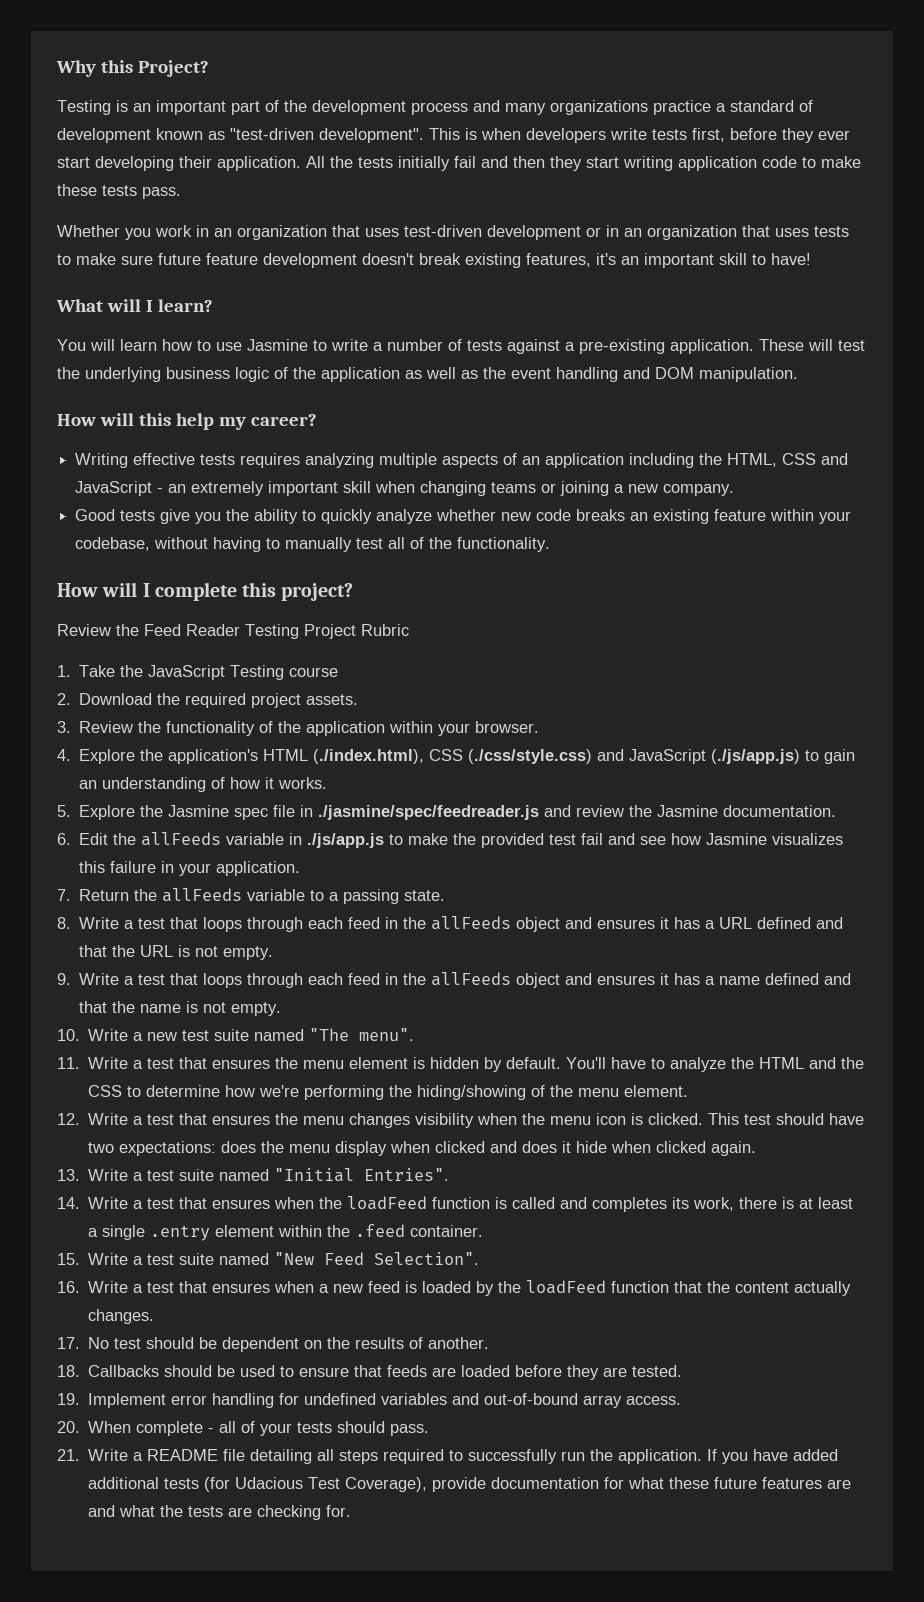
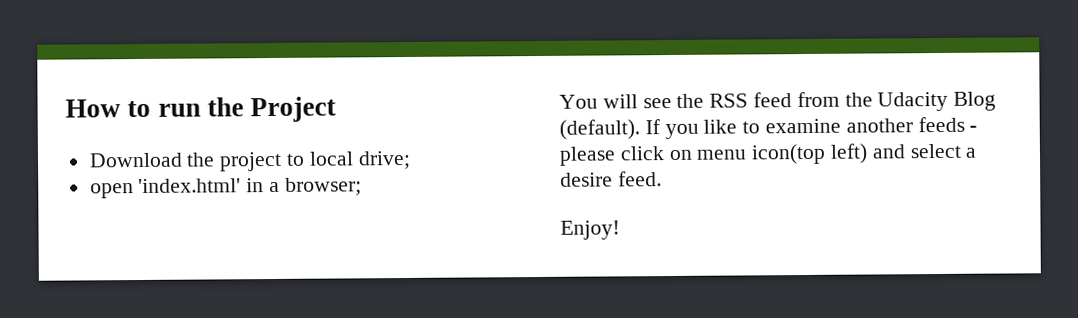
[56,60,209,77] [57,100,813,115] [57,128,850,143] [57,156,861,171] [57,184,181,199] [57,225,849,240] [57,253,811,268] [56,299,213,312] [57,339,865,354] [57,367,798,382] [57,413,317,430] [75,453,849,468] [75,481,735,496] [75,509,852,524] [75,537,551,552] [57,582,354,601] [57,624,409,639] [57,665,339,680] [57,693,359,708] [57,721,540,736] [57,749,856,764] [79,777,328,792] [57,805,837,820] [57,832,844,848] [79,861,301,876] [57,888,446,904] [57,916,844,932] [79,945,274,960] [57,972,852,988] [79,1001,282,1016] [57,1028,415,1041] [57,1057,865,1072] [88,1085,689,1100] [57,1113,865,1128] [88,1141,757,1156] [57,1168,450,1182] [57,1196,854,1212] [88,1224,484,1241] [57,1252,480,1265] [57,1280,852,1296] [88,1309,155,1324] [57,1337,490,1352] [57,1365,683,1380] [57,1393,682,1408] [57,1421,430,1436] [57,1449,839,1464] [88,1477,852,1492] [88,1505,352,1520] Why this Project? // Testing is an important part of the development process and many organizations practice a standard of development known as "test-driven development". This is when developers write tests first, before they ever start developing their application. All the tests initially fail and then they start writing application code to make these tests pass. // Whether you work in an organization that uses test-driven development or in an organization that uses tests to make sure future feature development doesn't break existing features, it's an important skill to have! // What will I learn? // You will learn how to use Jasmine to write a number of tests against a pre-existing application. These will test the underlying business logic of the application as well as the event handling and DOM manipulation. // How will this help my career? // Writing effective tests requires analyzing multiple aspects of an application including the HTML, CSS and JavaScript - an extremely important skill when changing teams or joining a new company. // Good tests give you the ability to quickly analyze whether new code breaks an existing feature within your codebase, without having to manually test all of the functionality. // How will I complete this project? // Review the Feed Reader Testing Project Rubric // 1. Take the JavaScript Testing course // 2. Download the required project assets. // 3. Review the functionality of the application within your browser. // 4. Explore the application's HTML (./index.html), CSS (./css/style.css) and JavaScript (./js/app.js) to gain an understanding of how it works. // 5. Explore the Jasmine spec file in ./jasmine/spec/feedreader.js and review the Jasmine documentation. // 6. Edit the allFeeds variable in ./js/app.js to make the provided test fail and see how Jasmine visualizes this failure in your application. // 7. Return the allFeeds variable to a passing state. // 8. Write a test that loops through each feed in the allFeeds object and ensures it has a URL defined and that the URL is not empty. // 9. Write a test that loops through each feed in the allFeeds object and ensures it has a name defined and that the name is not empty. // 10. Write a new test suite named "The menu". // 11. Write a test that ensures the menu element is hidden by default. You'll have to analyze the HTML and the CSS to determine how we're performing the hiding/showing of the menu element. // 12. Write a test that ensures the menu changes visibility when the menu icon is clicked. This test should have two expectations: does the menu display when clicked and does it hide when clicked again. // 13. Write a test suite named "Initial Entries". // 14. Write a test that ensures when the loadFeed function is called and completes its work, there is at least a single .entry element within the .feed container. // 15. Write a test suite named "New Feed Selection". // 16. Write a test that ensures when a new feed is loaded by the loadFeed function that the content actually changes. // 17. No test should be dependent on the results of another. // 18. Callbacks should be used to ensure that feeds are loaded before they are tested. // 19. Implement error handling for undefined variables and out-of-bound array access. // 20. When complete - all of your tests should pass. // 21. Write a README file detailing all steps required to successfully run the application. If you have added additional tests (for Udacious Test Coverage), provide documentation for what these future features are and what the tests are checking for. -> [65,96,337,123] [88,150,411,172] [89,177,362,199] [559,91,997,112] [559,116,978,140] [559,143,978,166] [560,171,662,187] [560,220,620,240] How to run the Project // Download the project to local drive; // open 'index.html' in a browser; // You will see the RSS feed from the Udacity Blog (default). If you like to examine another feeds - please click on menu icon(top left) and select a desire feed. // Enjoy!

